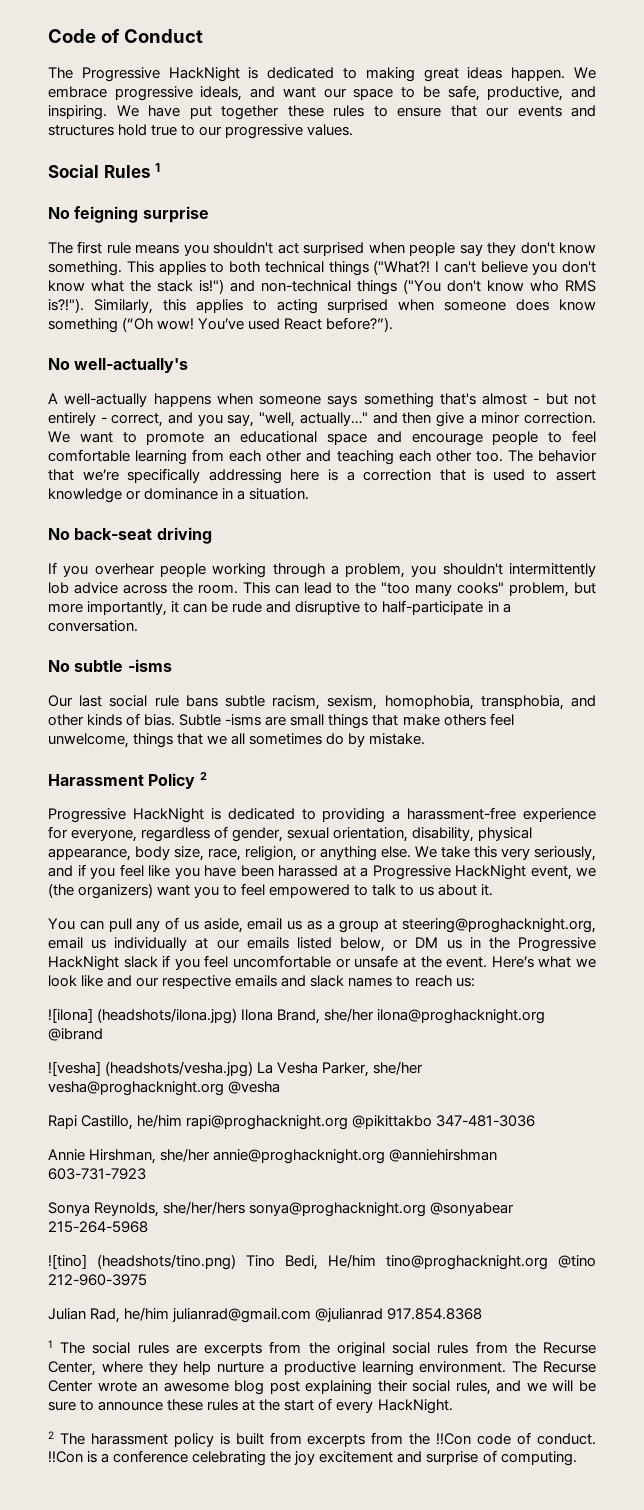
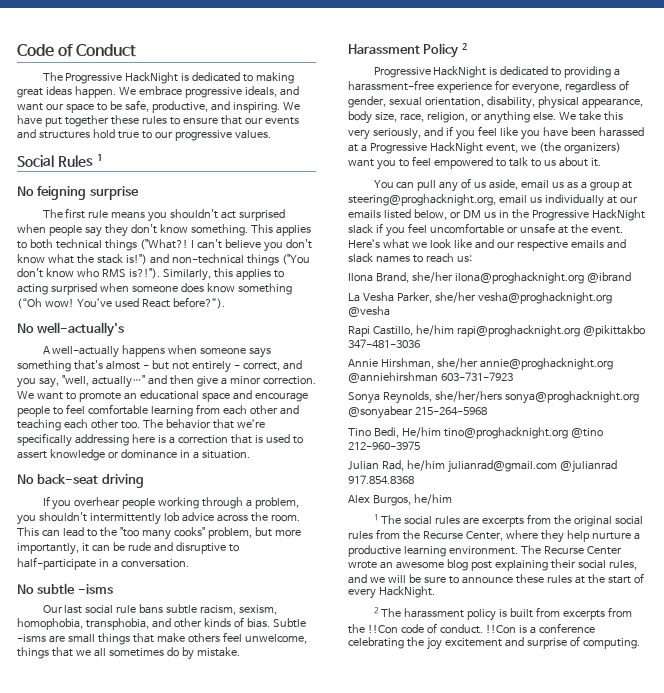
[48,1008,238,1024] ![ilona] (headshots/ilona.jpg) -> (472, 258) none
[48,1061,254,1077] ![vesha] (headshots/vesha.jpg) -> (631, 277) none
[48,1254,236,1270] ![tino] (headshots/tino.png) -> (487, 411) none
(483, 1314) none -> [348,494,452,506] // Alex Burgos, he/him

